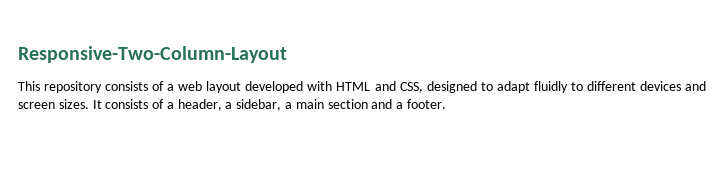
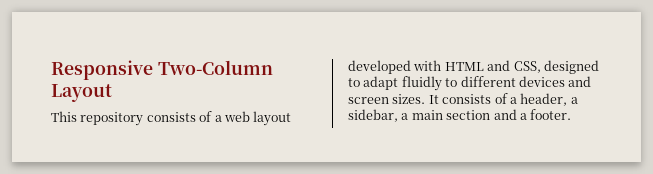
[18,46,287,63] Responsive-Two-Column-Layout -> [51,60,273,80] [51,84,112,102] Responsive Two-Column Layout

